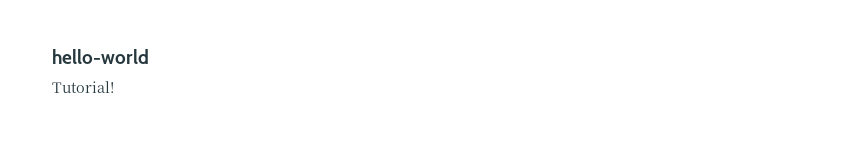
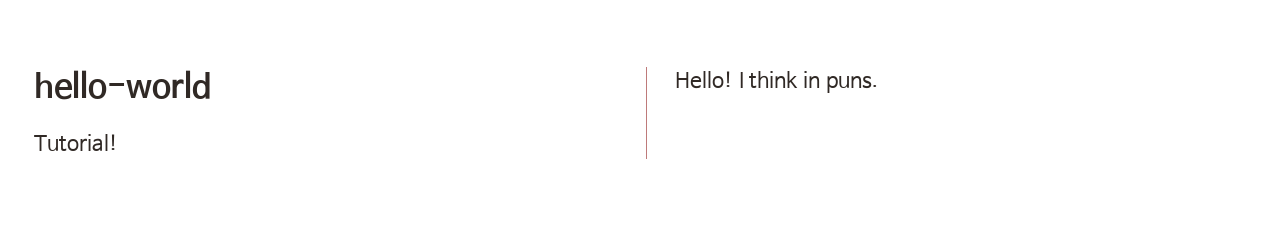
(114, 87) none -> [675,71,878,93] // Hello! I think in puns.

